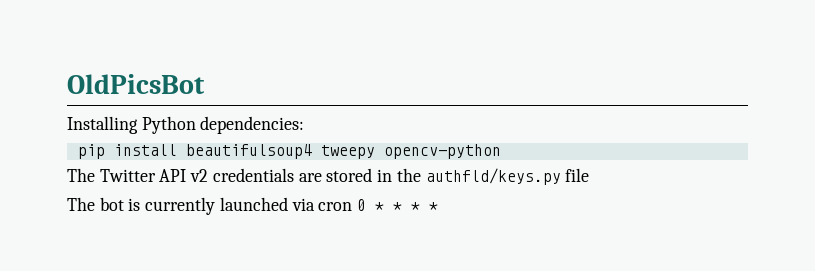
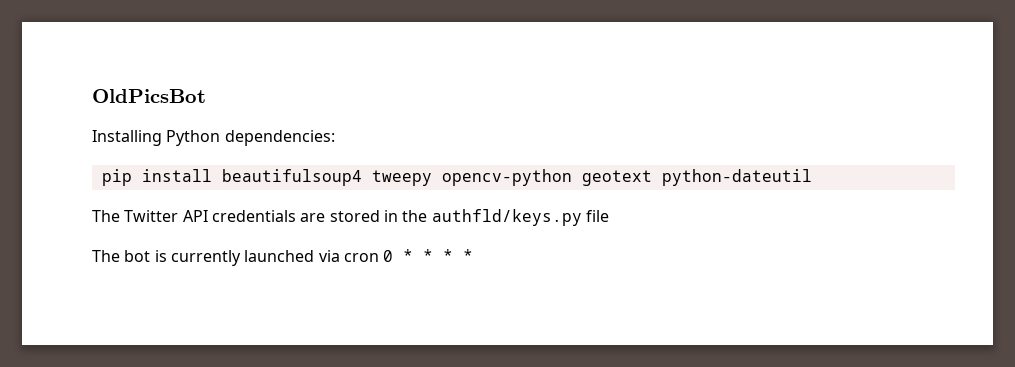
(501, 151) none -> [581,169,812,186] geotext python-dateutil
[190,169,209,182] v2 -> (208, 216) none

